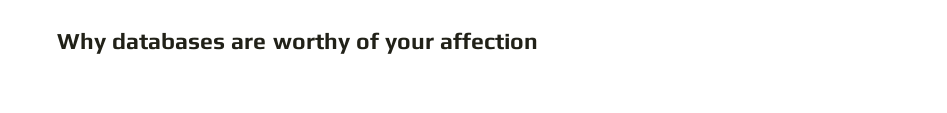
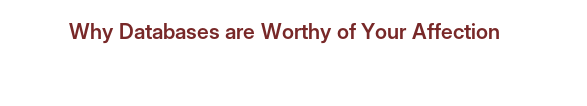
[112,32,539,54] databases are worthy of your affection -> [118,23,501,44] Databases are Worthy of Your Affection

